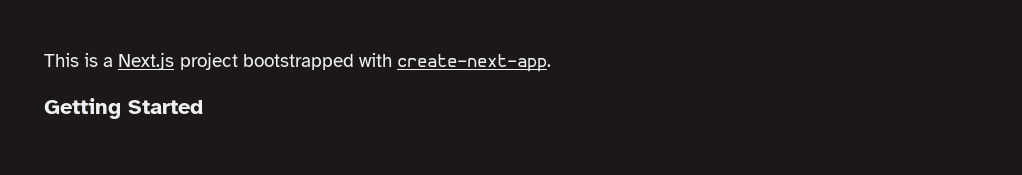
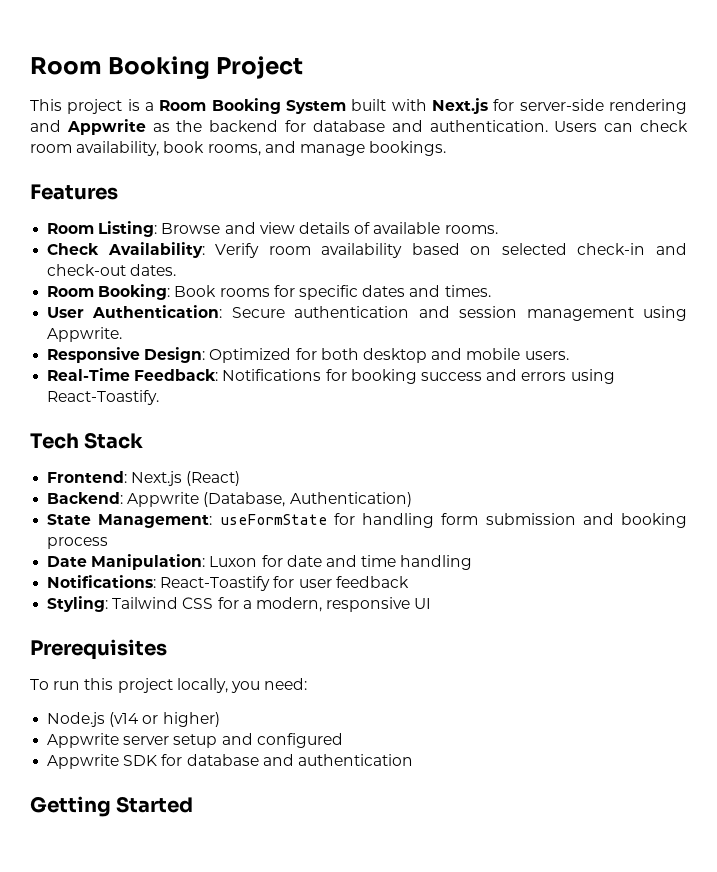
[44,52,551,72] This is a Next.js project bootstrapped with create-next-app. -> [30,56,304,80] [30,98,687,114] [30,119,688,135] [30,141,447,156] [30,184,118,200] [47,221,498,237] [47,242,687,258] [47,264,177,276] [47,284,491,300] [47,305,687,321] [47,327,123,342] [47,347,569,363] [47,368,615,384] [47,390,160,405] [30,432,144,449] [47,471,241,486] [47,492,412,507] [47,513,687,528] [47,537,109,549] [47,554,473,570] [47,575,409,591] [47,596,432,612] [30,639,167,660] [30,678,308,693] [47,712,220,727] [47,733,343,748] [47,754,413,769] Room Booking Project // This project is a Room Booking System built with Next.js for server-side rendering and Appwrite as the backend for database and authentication. Users can check room availability, book rooms, and manage bookings. // Features // Room Listing: Browse and view details of available rooms. // Check Availability: Verify room availability based on selected check-in and check-out dates. // Room Booking: Book rooms for specific dates and times. // User Authentication: Secure authentication and session management using Appwrite. // Responsive Design: Optimized for both desktop and mobile users. // Real-Time Feedback: Notifications for booking success and errors using React-Toastify. // Tech Stack // Frontend: Next.js (React) // Backend: Appwrite (Database, Authentication) // State Management: useFormState for handling form submission and booking process // Date Manipulation: Luxon for date and time handling // Notifications: React-Toastify for user feedback // Styling: Tailwind CSS for a modern, responsive UI // Prerequisites // To run this project locally, you need: // Node.js (v14 or higher) // Appwrite server setup and configured // Appwrite SDK for database and authentication

